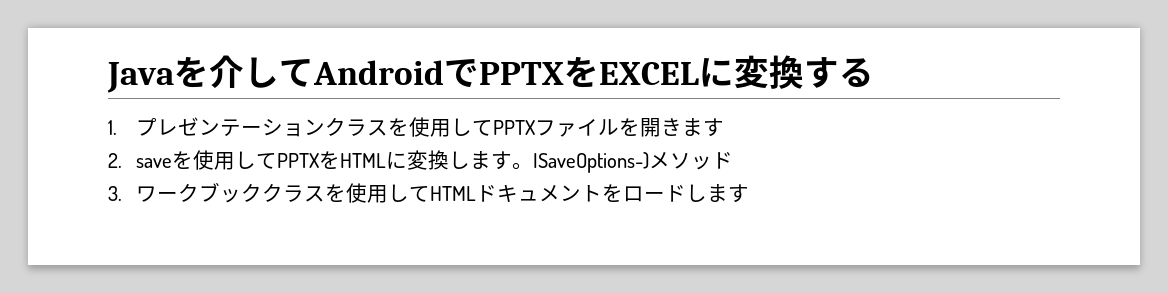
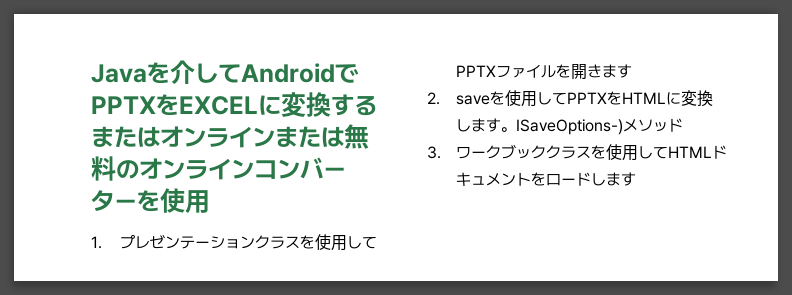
(874, 72) none -> [91,124,369,149] [91,156,346,181] [91,188,210,214] またはオンラインまたは無料のオンラインコンバーターを使用

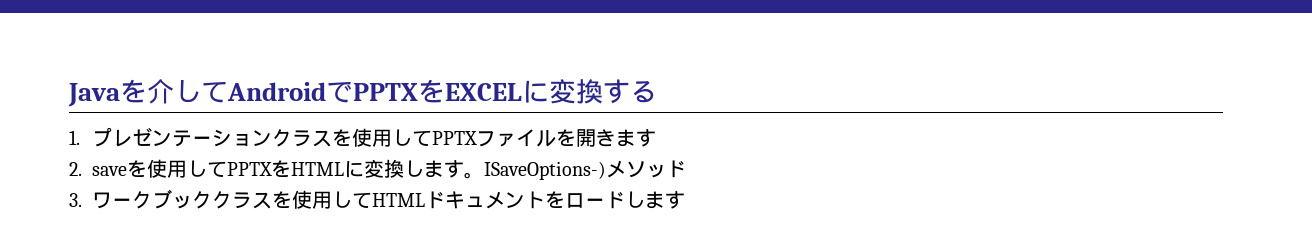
[91,124,369,149] [91,156,346,181] [91,188,210,214] またはオンラインまたは無料のオンラインコンバーターを使用 -> (657, 91) none

